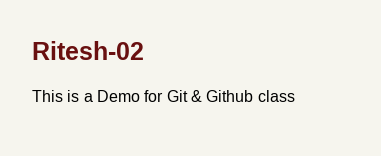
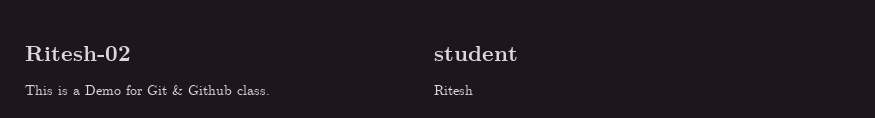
[257,90,295,102] class -> [237,85,270,95] [434,46,518,61] [434,85,473,95] class. // student // Ritesh

